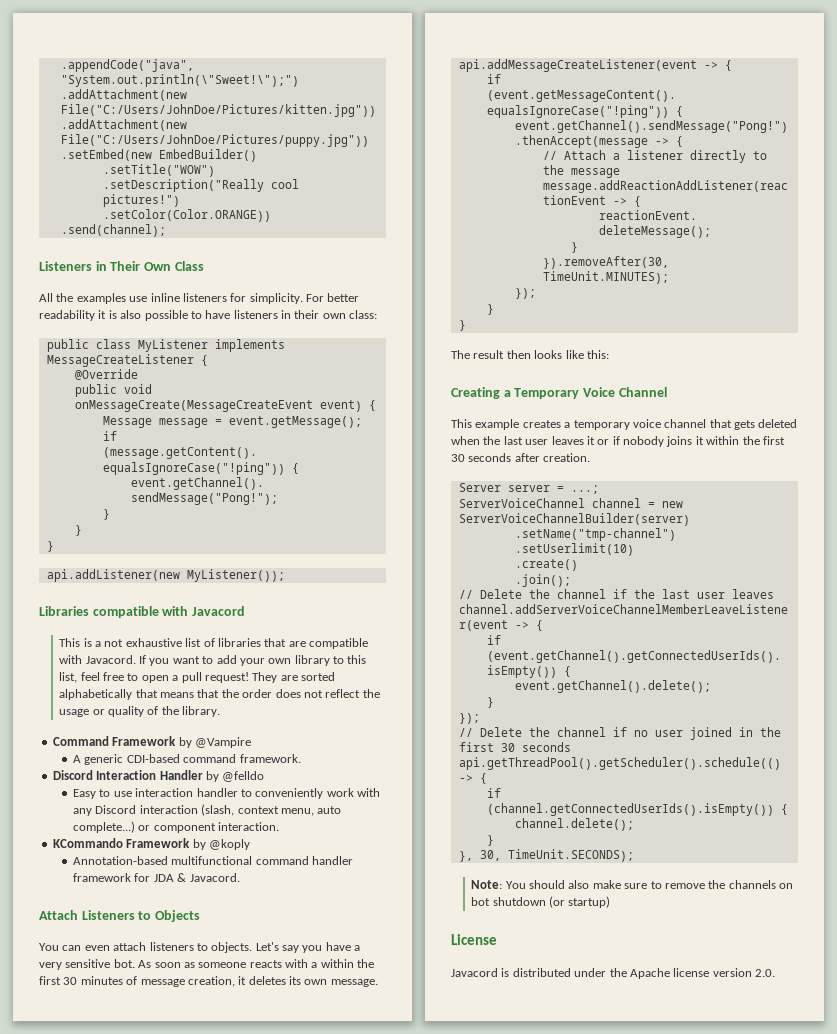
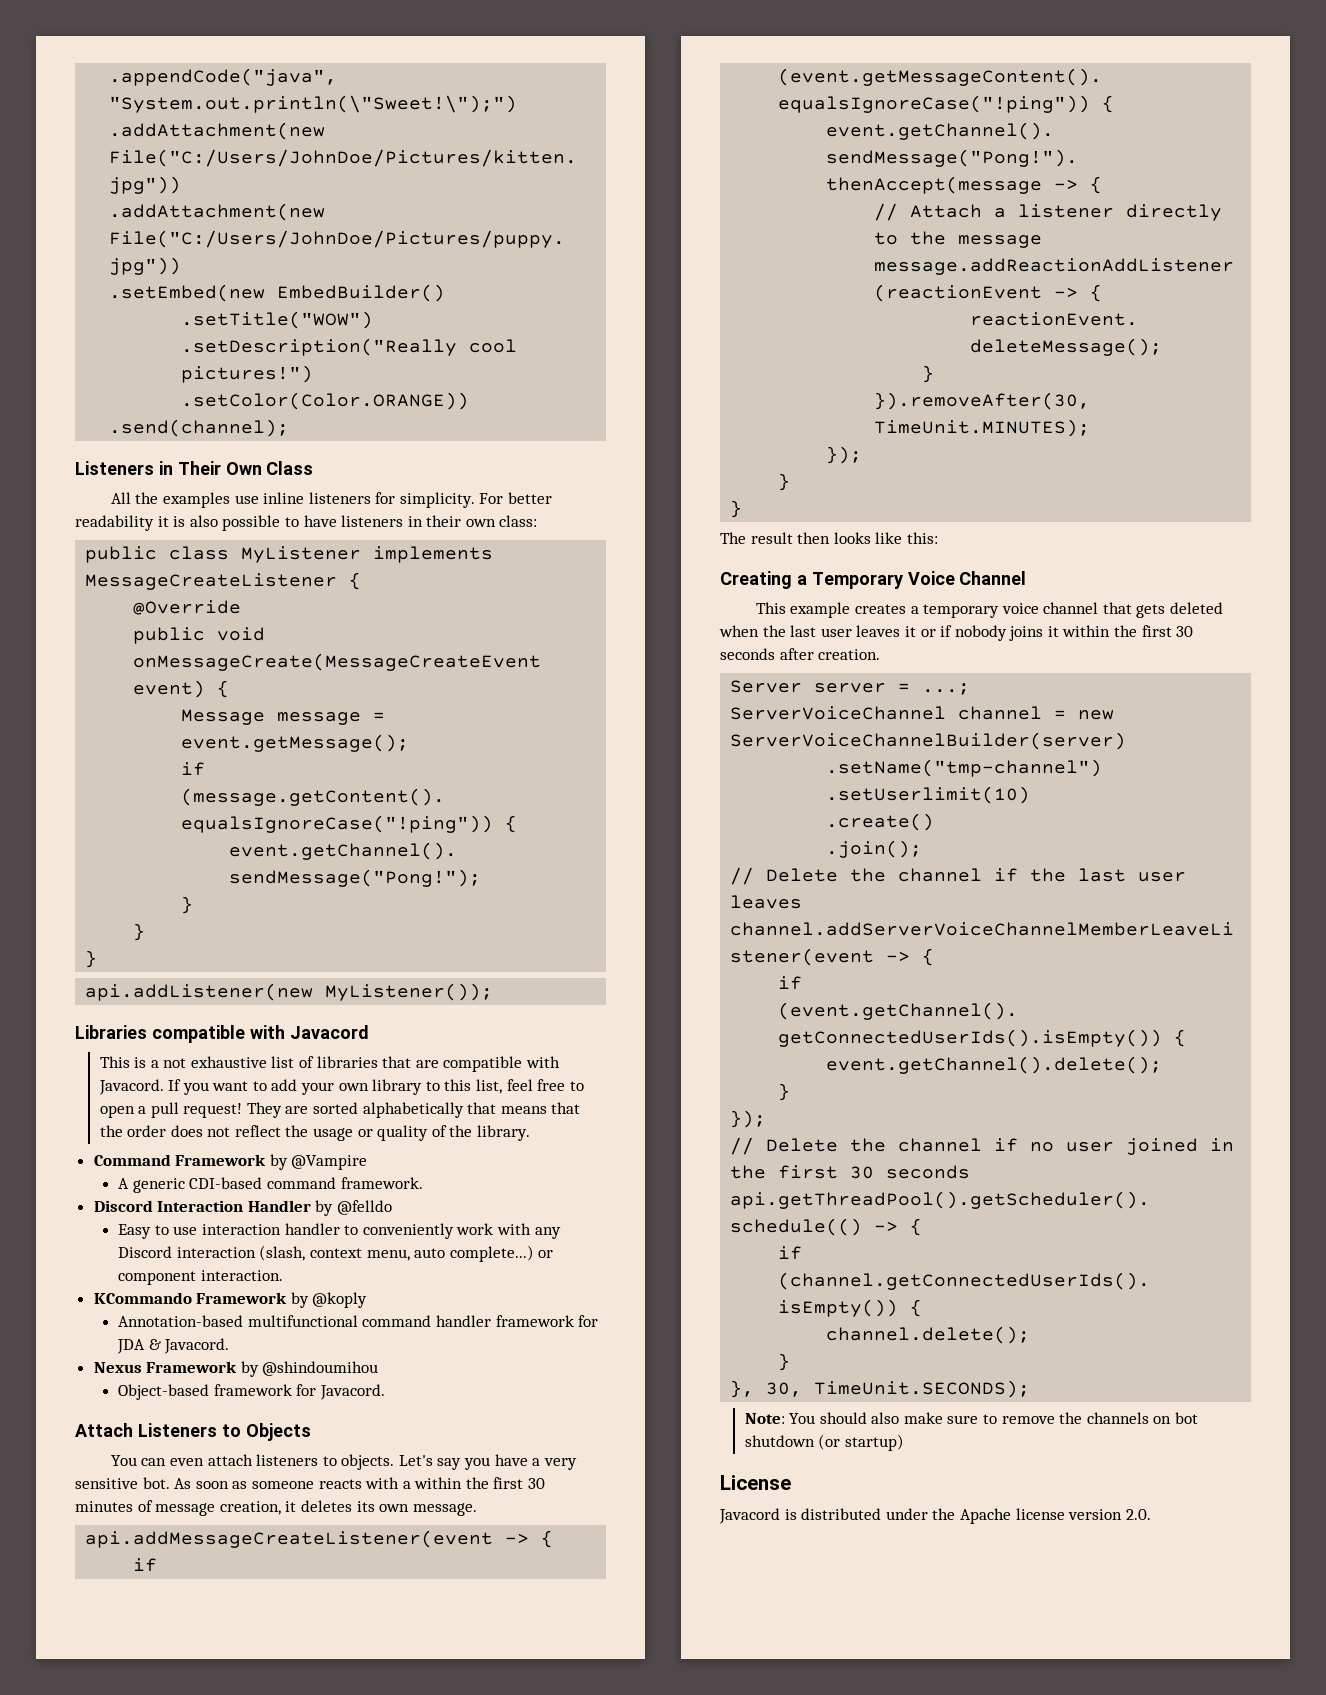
(240, 877) none -> [93,1361,379,1377] [118,1384,385,1400] // Nexus Framework by @shindoumihou // Object-based framework for Javacord.

